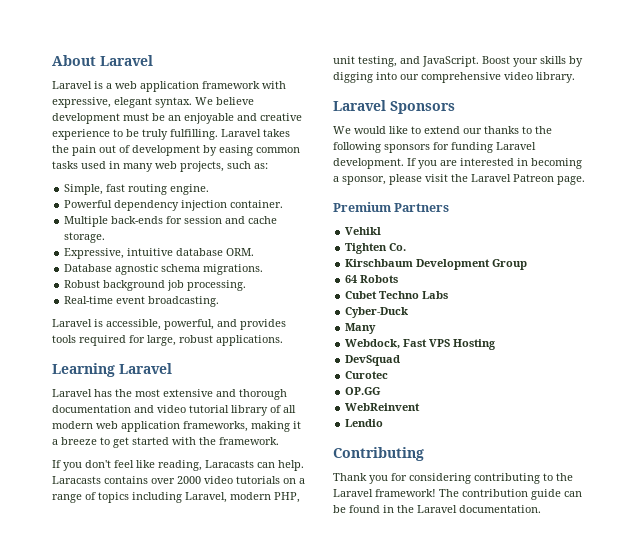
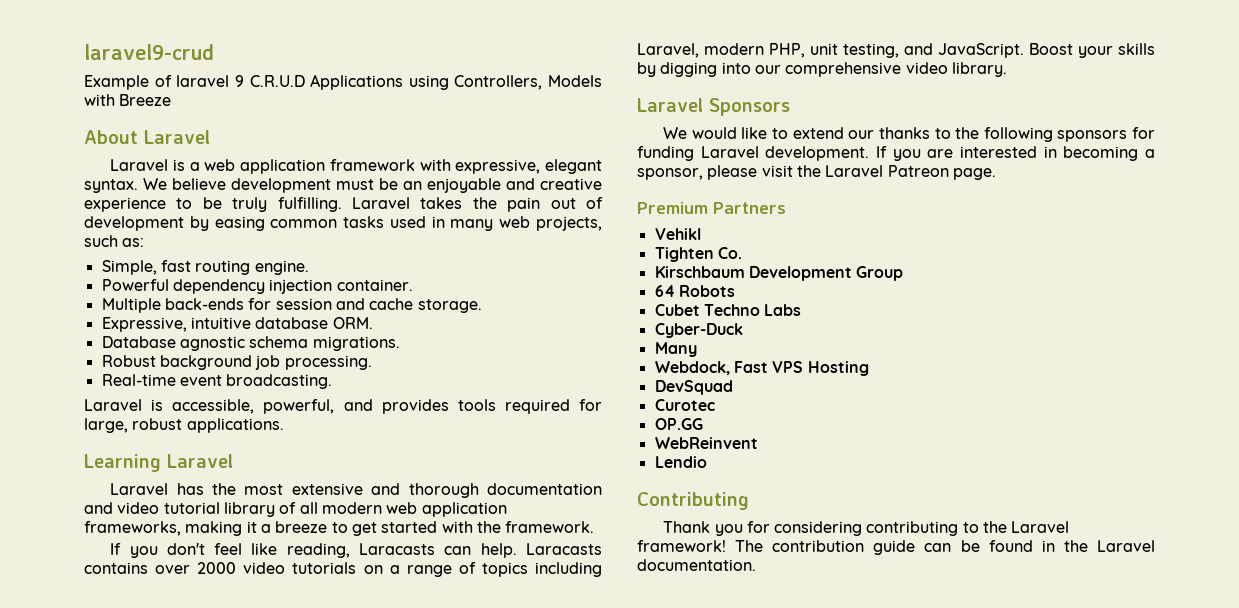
(52, 60) none -> [84,44,214,60] [84,74,602,90] [84,94,172,106] laravel9-crud // Example of laravel 9 C.R.U.D Applications using Controllers, Models with Breeze //

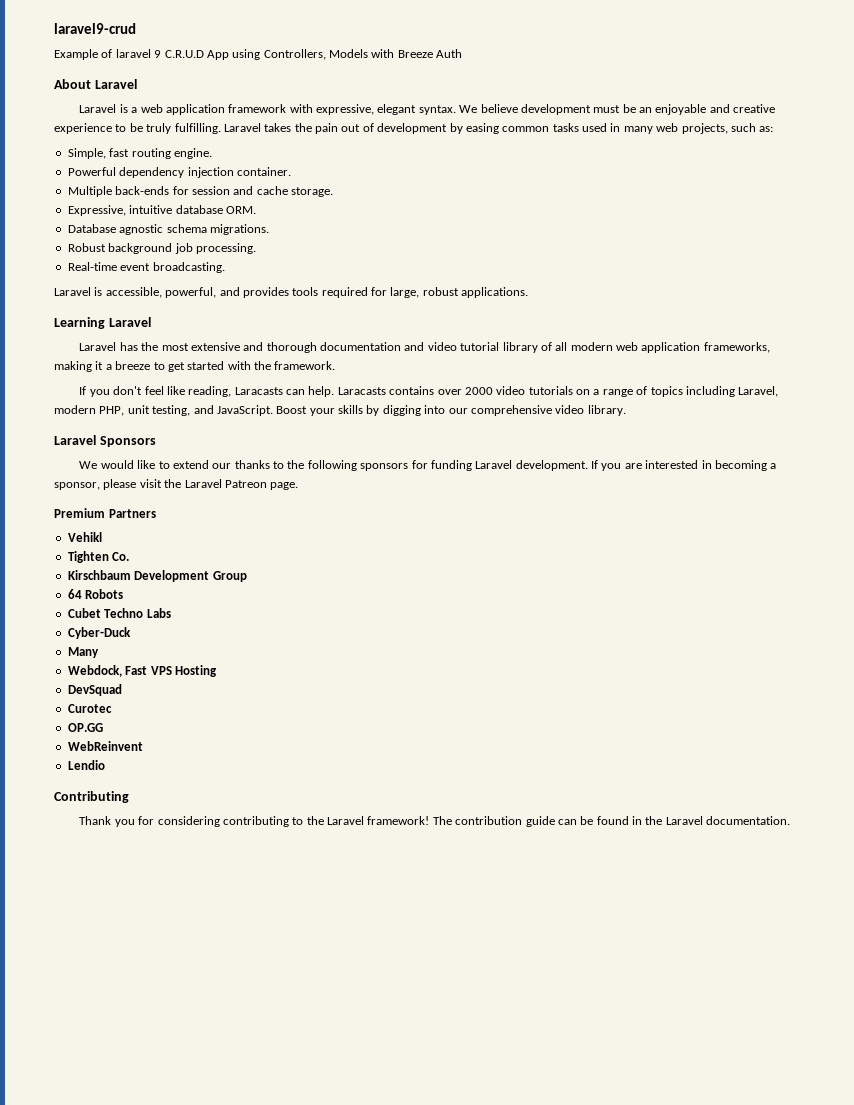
[310,74,404,90] Applications -> [206,50,229,60] App
(172, 100) none -> [436,49,463,58] Auth

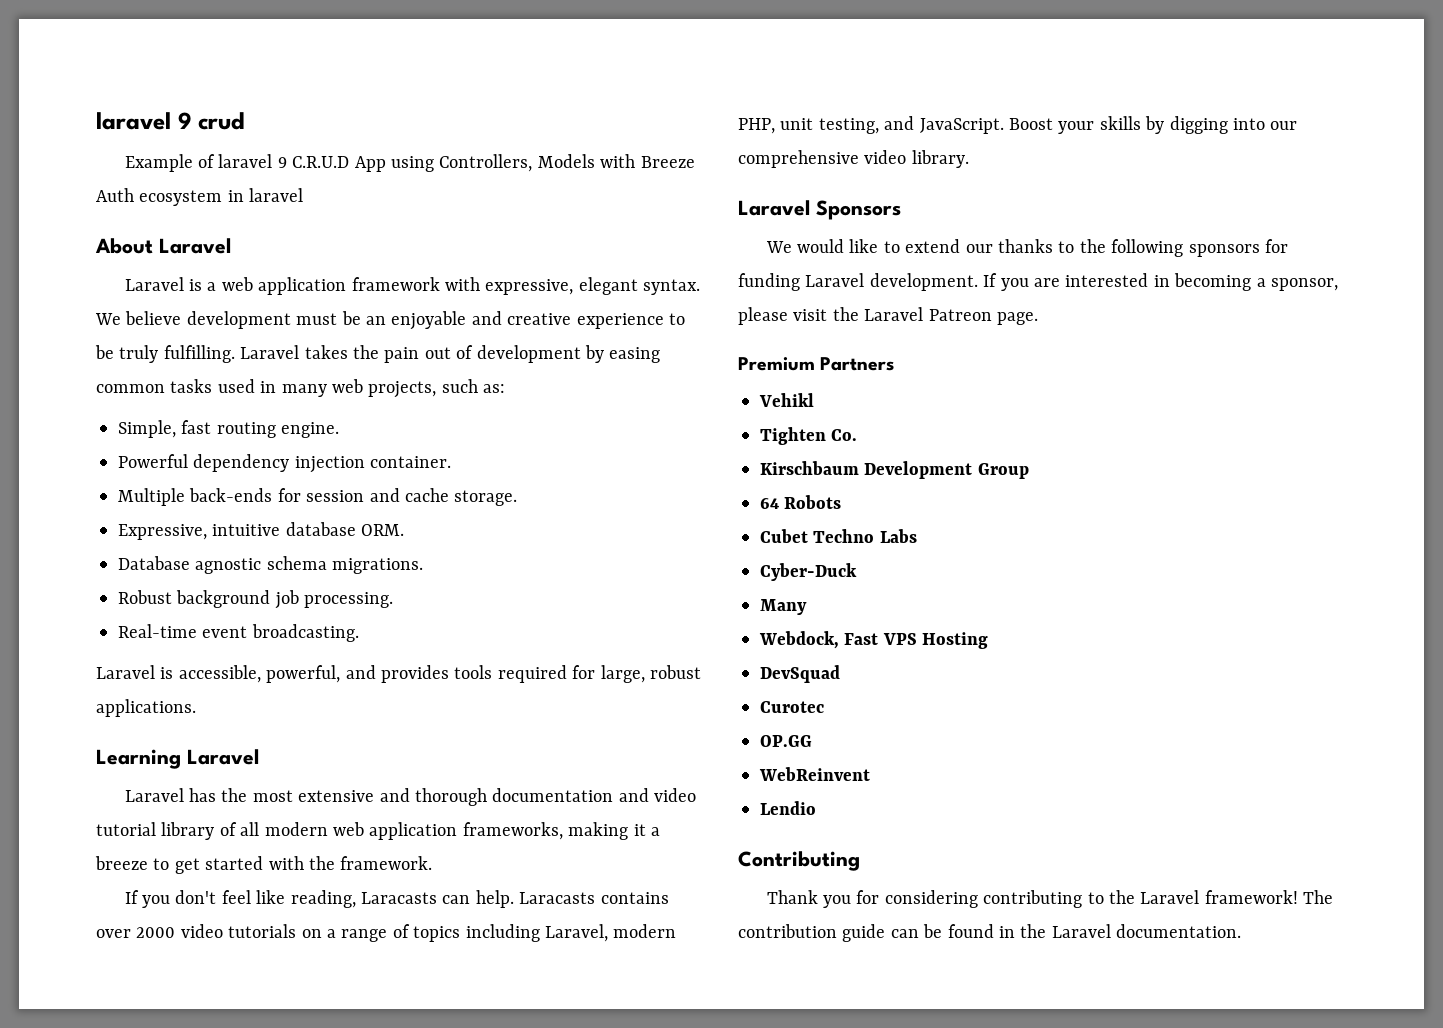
[54,23,136,34] laravel9-crud -> [96,112,246,130] laravel 9 crud
(463, 53) none -> [139,188,304,206] ecosystem in laravel

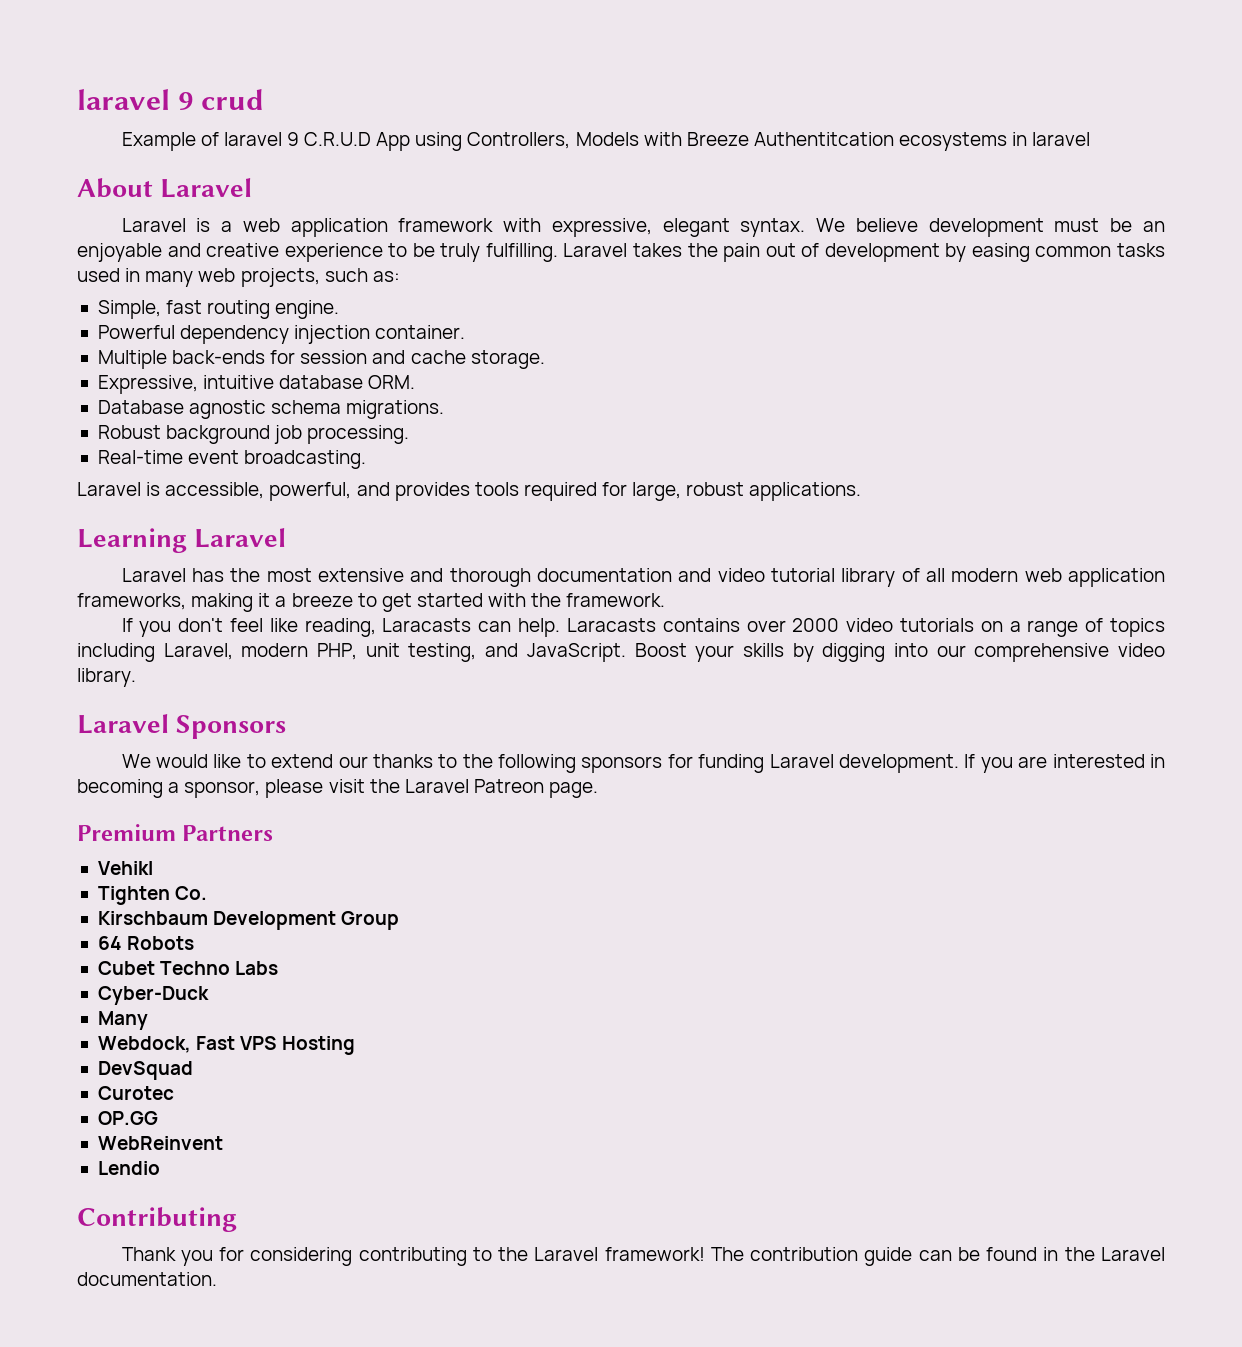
[96,188,223,206] Auth ecosystem -> [753,132,1008,151] Authentitcation ecosystems

